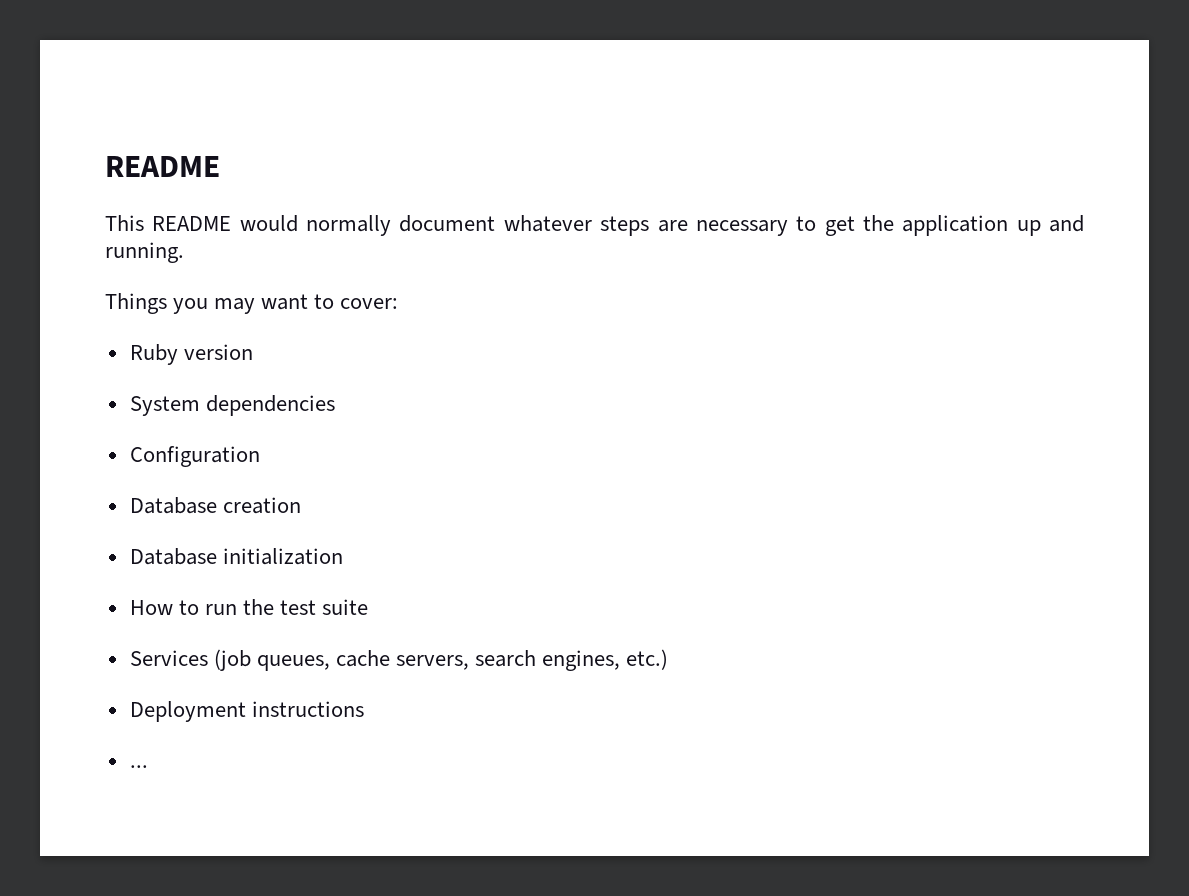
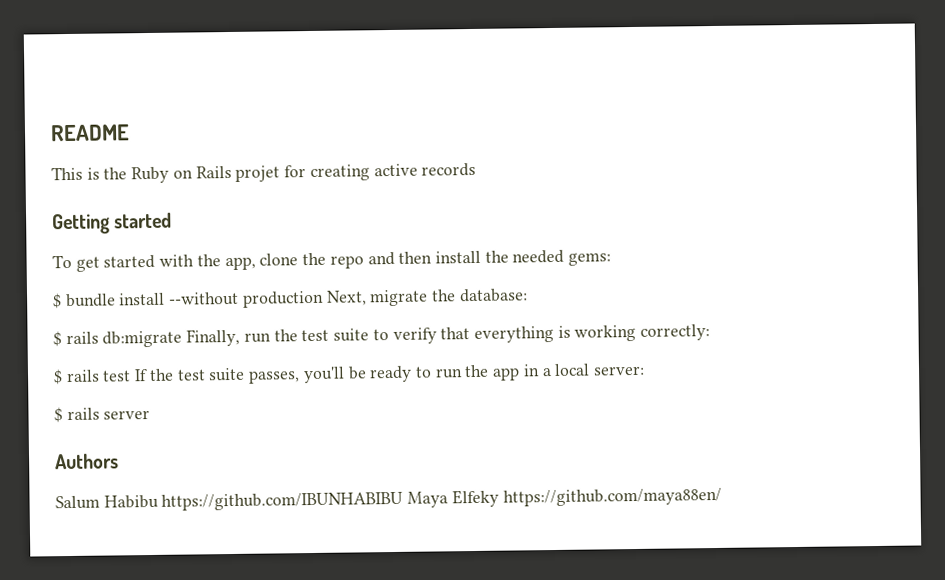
[152,215,1085,236] [105,242,184,263] [105,293,399,314] [129,344,253,365] [129,395,335,416] [129,446,260,467] [129,497,301,514] [129,548,343,565] [129,599,369,615] [129,649,669,671] [129,701,364,722] [129,765,148,768] README would normally document whatever steps are necessary to get the application up and running. // Things you may want to cover: // Ruby version // System dependencies // Configuration // Database creation // Database initialization // How to run the test suite // Services (job queues, cache servers, search engines, etc.) // Deployment instructions // ... -> [86,162,477,184] [52,212,173,235] [52,249,612,272] [53,288,528,309] [53,324,711,348] [53,363,646,385] [54,407,151,423] [55,453,119,470] [55,487,722,511] is the Ruby on Rails projet for creating active records // Getting started // To get started with the app, clone the repo and then install the needed gems: // $ bundle install --without production Next, migrate the database: // $ rails db:migrate Finally, run the test suite to verify that everything is working correctly: // $ rails test If the test suite passes, you'll be ready to run the app in a local server: // $ rails server // Authors // Salum Habibu https://github.com/IBUNHABIBU Maya Elfeky https://github.com/maya88en/

